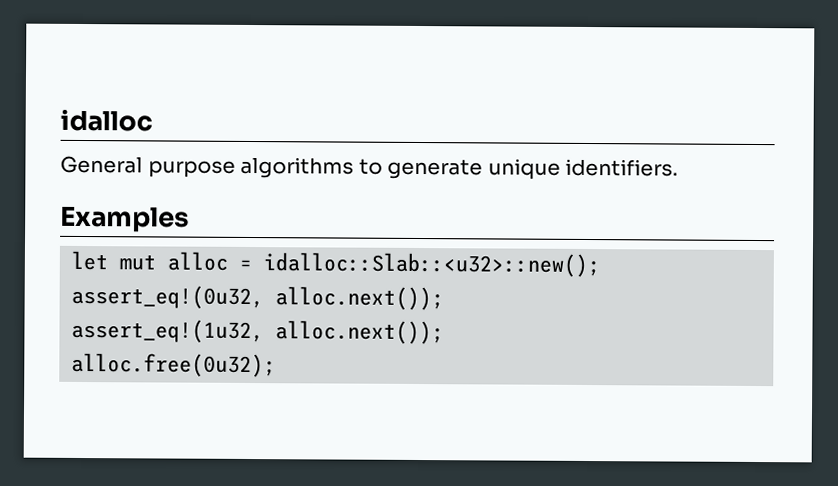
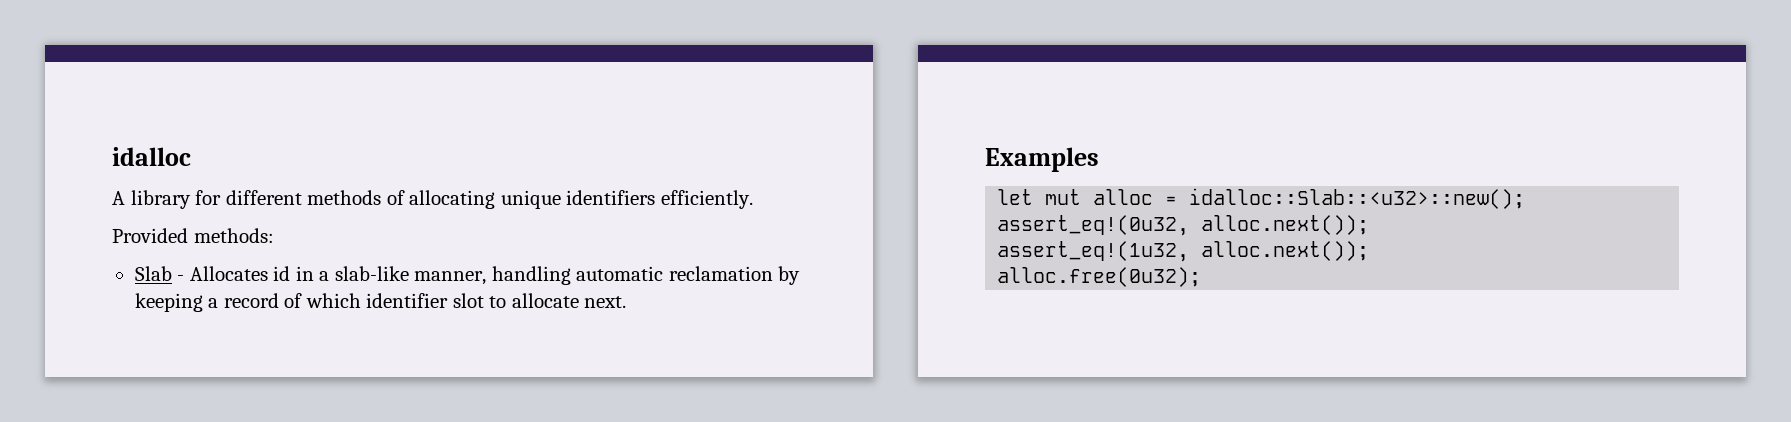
[60,155,679,180] General purpose algorithms to generate unique identifiers. -> [112,190,753,209] [112,228,274,243] [134,266,801,285] [134,293,627,312] A library for different methods of allocating unique identifiers efficiently. // Provided methods: // Slab - Allocates id in a slab-like manner, handling automatic reclamation by keeping a record of which identifier slot to allocate next.

